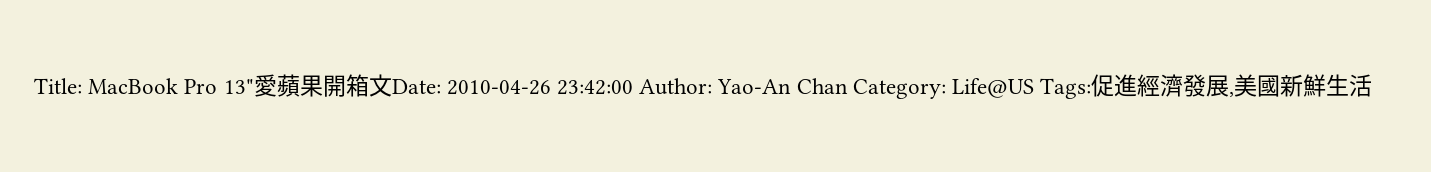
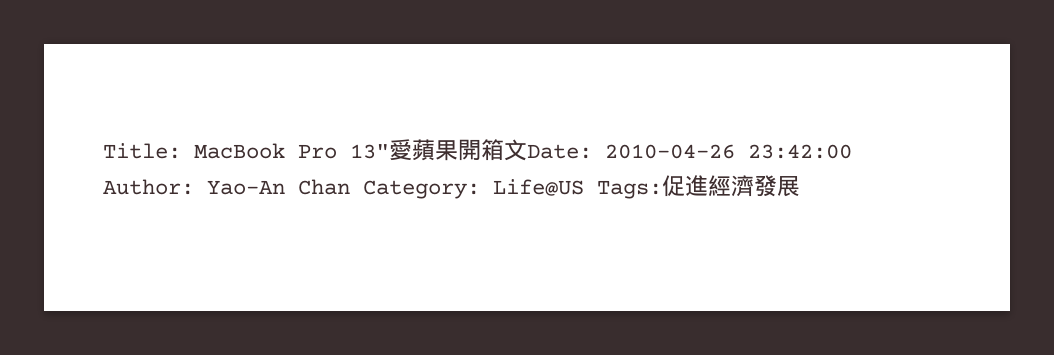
[1229,74,1373,97] ,美國新鮮生活 -> (800, 186) none

